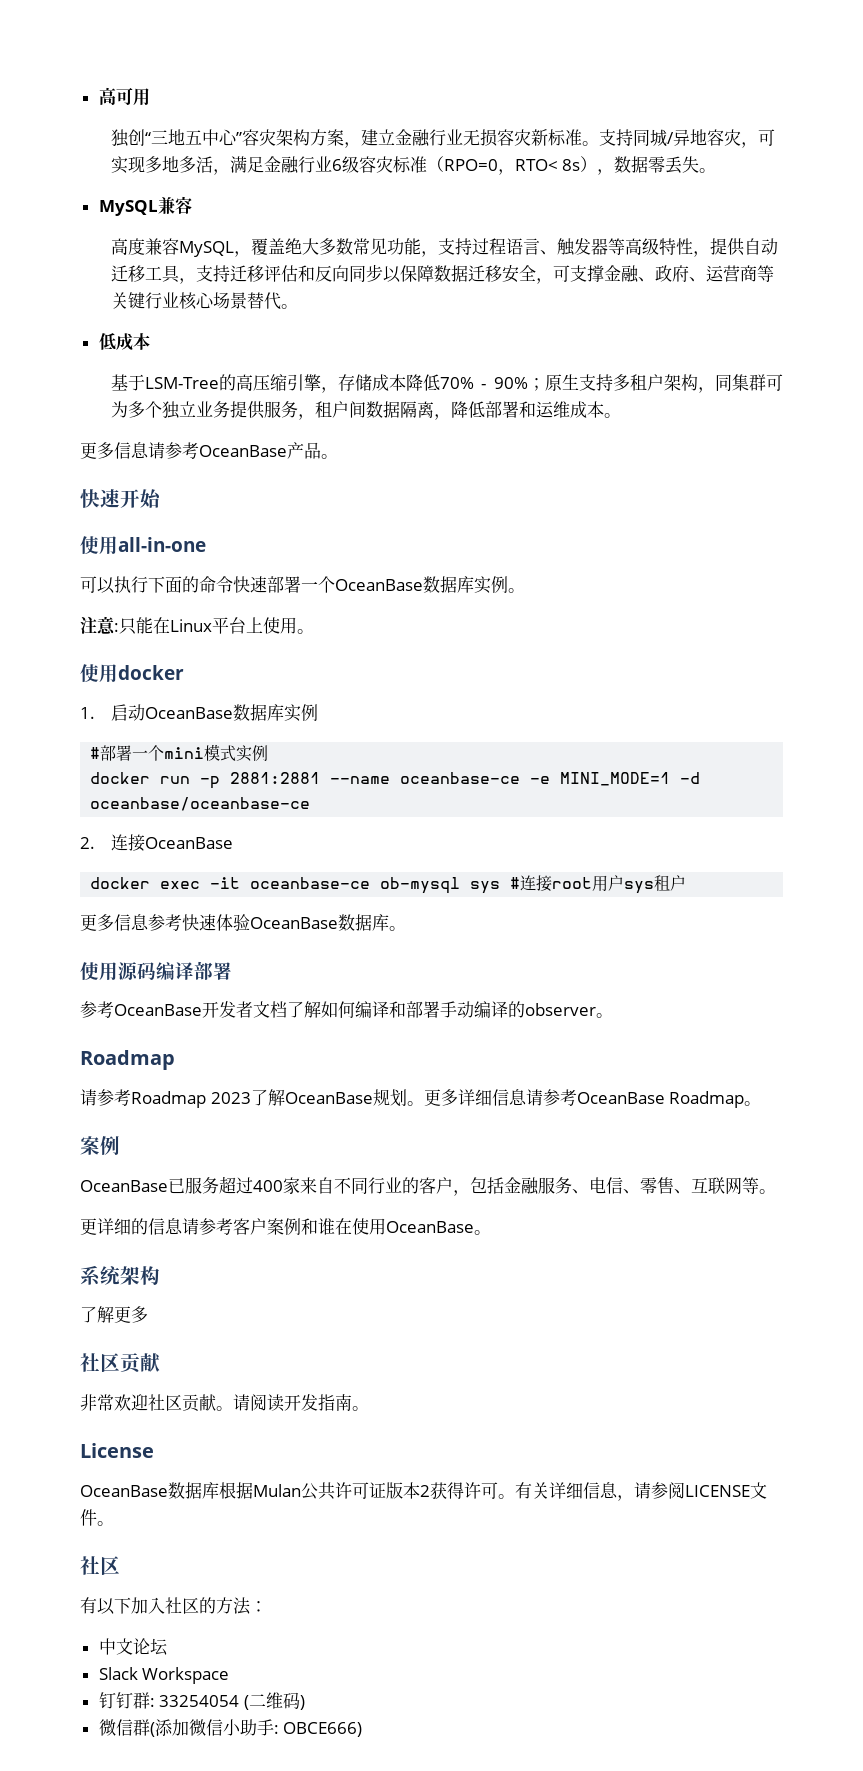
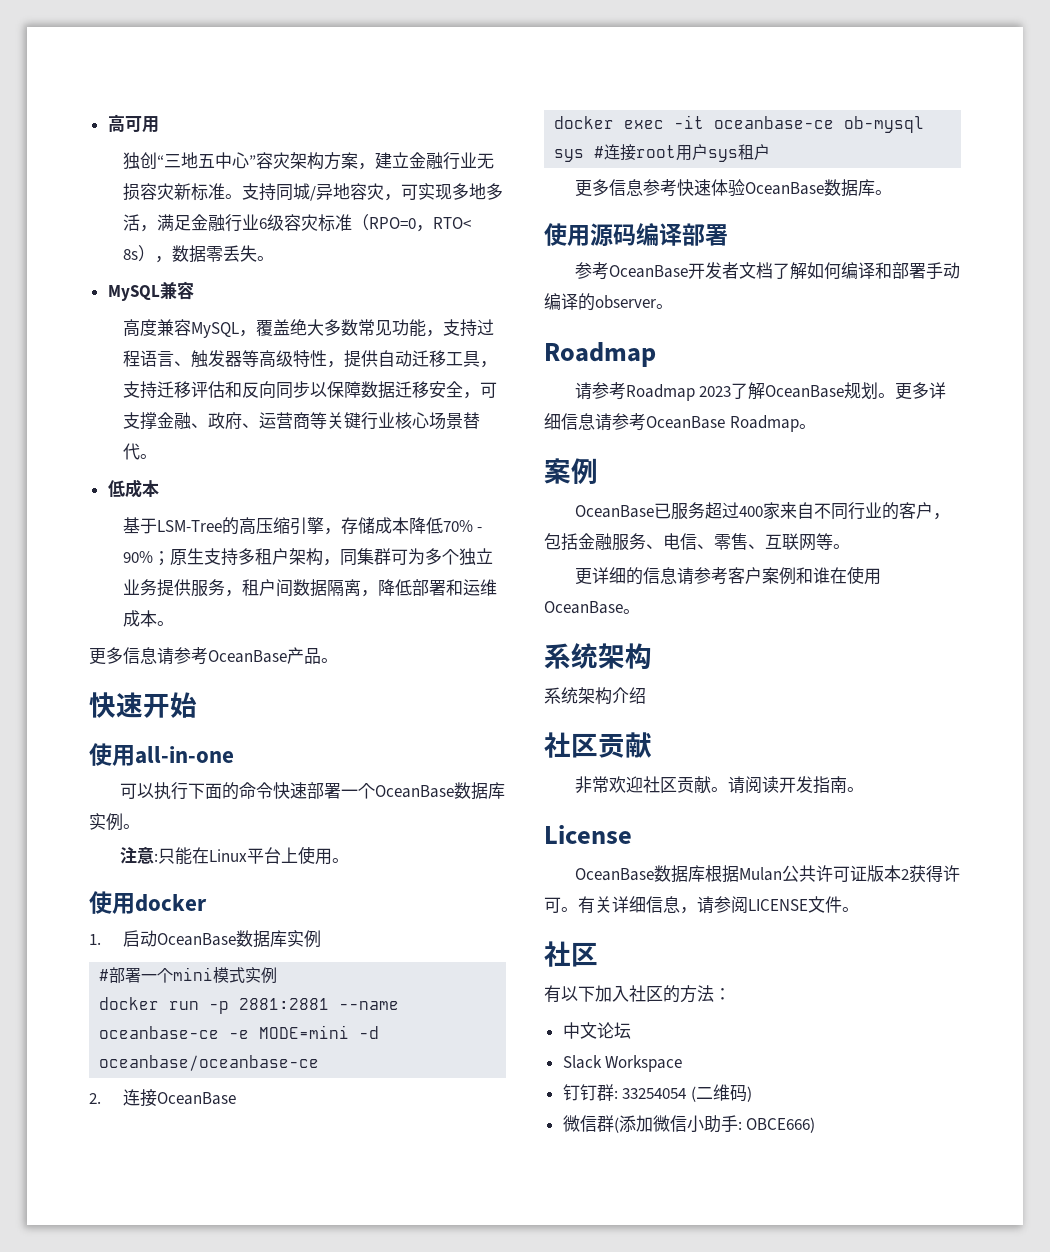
[560,772,671,786] MINI_MODE=1 -> [259,1025,350,1039] MODE=mini
[80,1306,148,1323] 了解更多 -> [544,687,646,705] 系统架构介绍

